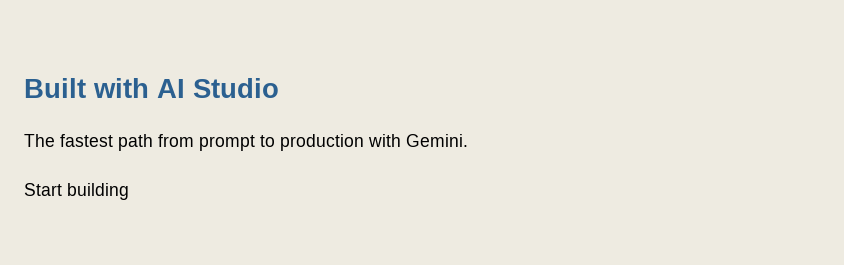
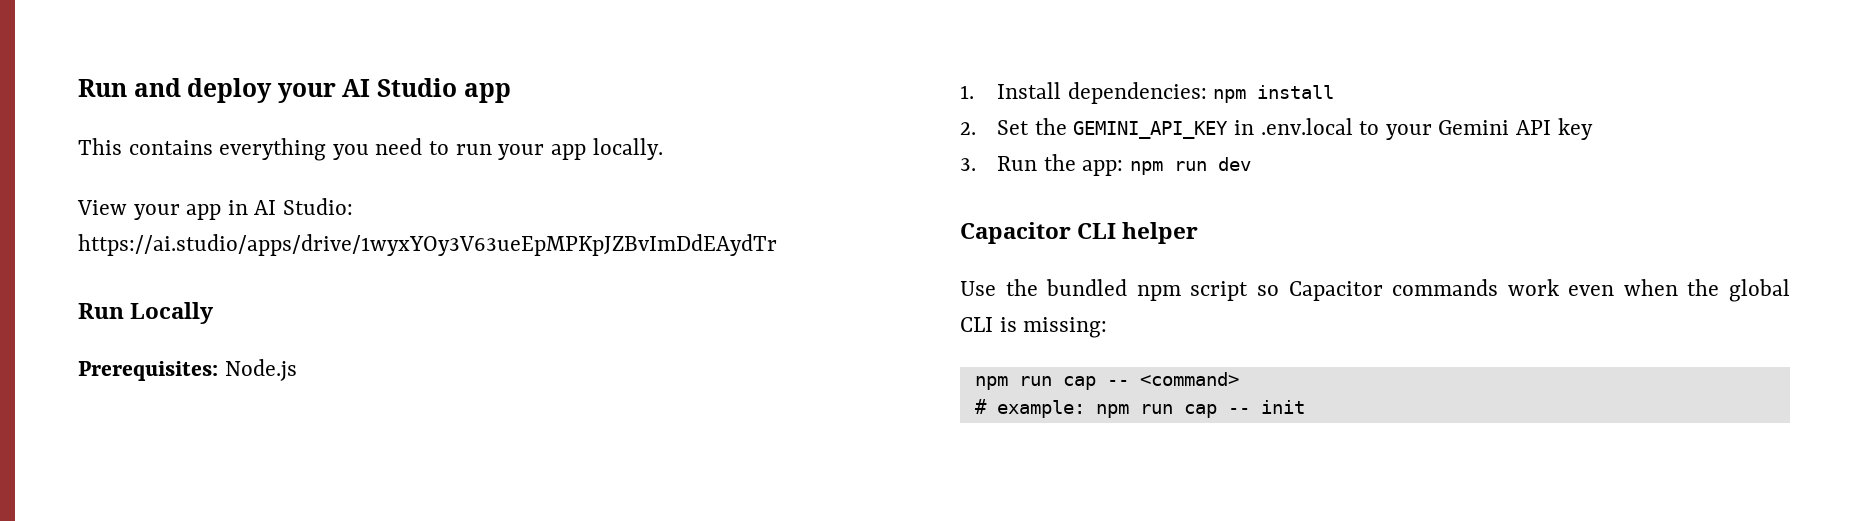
[24,78,279,98] [24,134,468,151] [24,183,129,200] Built with AI Studio // The fastest path from prompt to production with Gemini. // Start building -> [78,78,511,103] [78,138,663,161] [77,198,354,220] [78,234,777,256] [78,302,215,324] [78,359,297,381] [960,82,1335,104] [960,118,1593,140] [960,154,1251,176] [960,222,1199,244] [960,279,1790,302] [960,317,1108,338] [974,372,1239,390] [974,399,1305,418] Run and deploy your AI Studio app // This contains everything you need to run your app locally. // View your app in AI Studio: https://ai.studio/apps/drive/1wyxYOy3V63ueEpMPKpJZBvImDdEAydTr // Run Locally // Prerequisites: Node.js // 1. Install dependencies: npm install // 2. Set the GEMINI_API_KEY in .env.local to your Gemini API key // 3. Run the app: npm run dev // Capacitor CLI helper // Use the bundled npm script so Capacitor commands work even when the global CLI is missing: // npm run cap -- <command> // # example: npm run cap -- init

